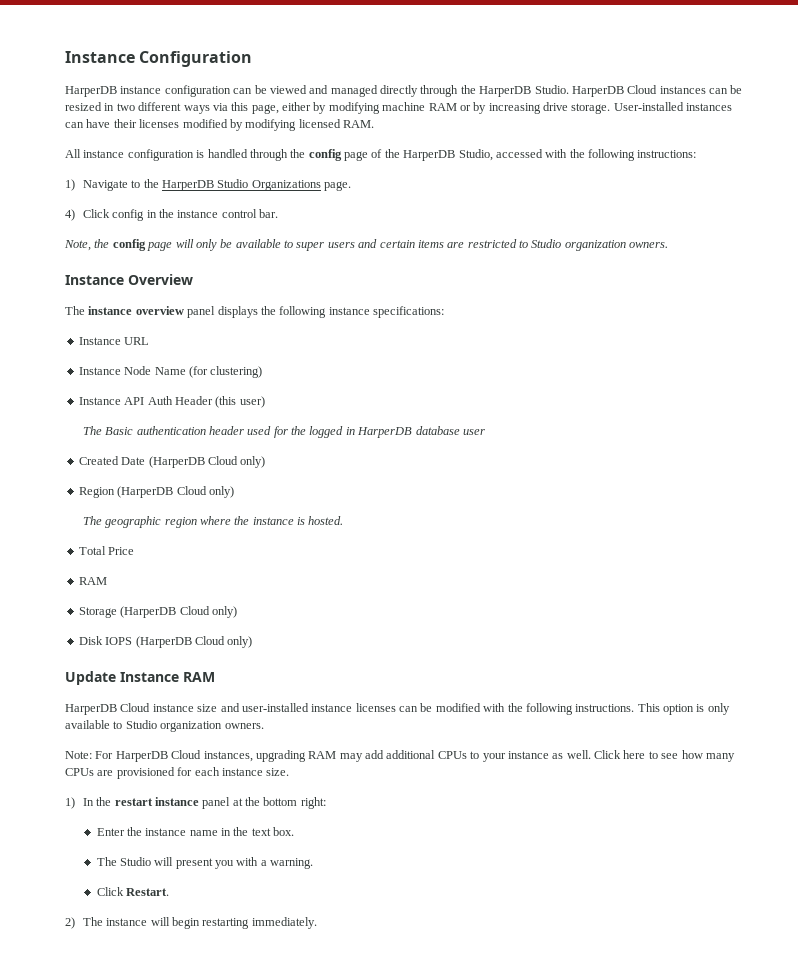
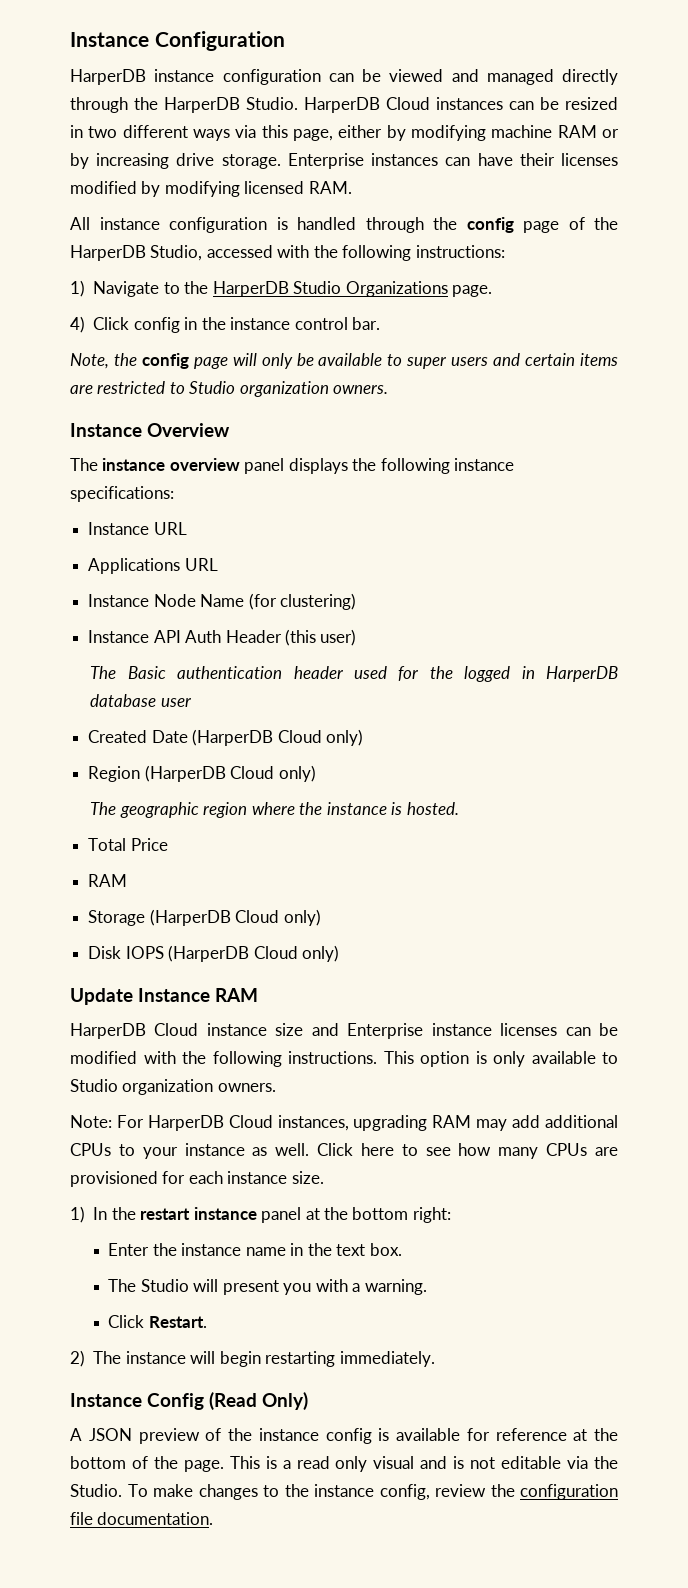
[613,102,684,111] User-installed -> [287,153,364,169] Enterprise
(150, 341) none -> [88,558,218,574] // Applications URL
[241,703,309,712] user-installed -> [347,1023,424,1039] Enterprise
(317, 923) none -> [70,1392,309,1410] [70,1428,618,1444] [70,1456,619,1472] [70,1484,618,1500] [70,1512,214,1525] // Instance Config (Read Only) // A JSON preview of the instance config is available for reference at the bottom of the page. This is a read only visual and is not editable via the Studio. To make changes to the instance config, review the configuration file documentation.

